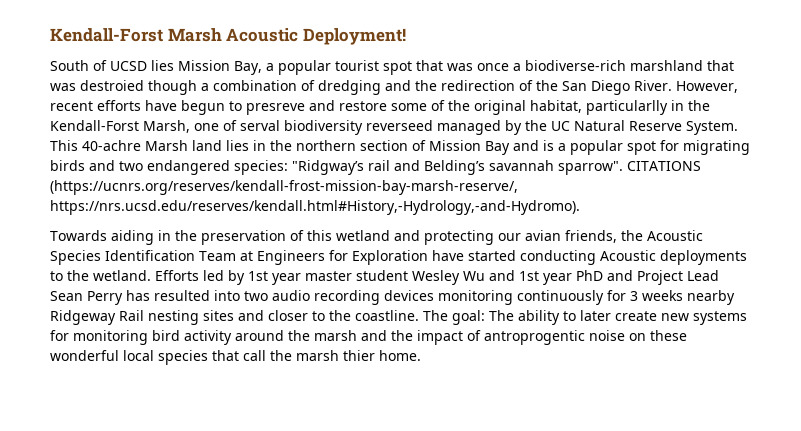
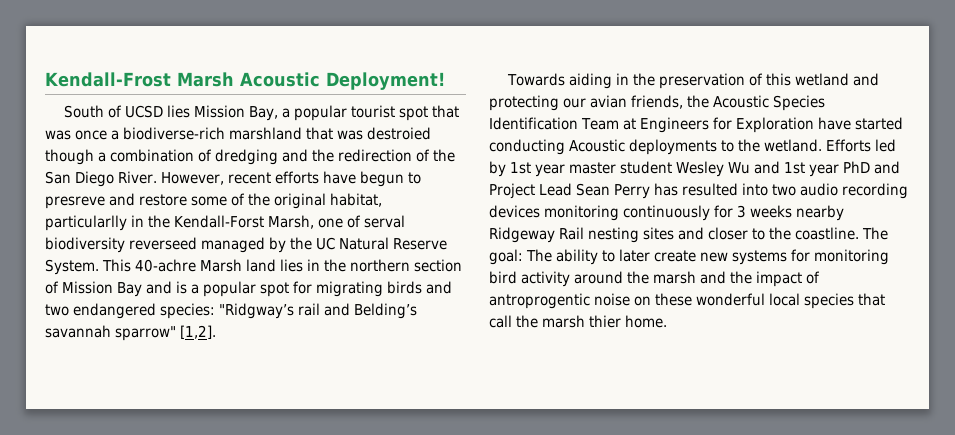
[50,28,163,42] Kendall-Forst -> [45,72,171,87] Kendall-Frost
[558,161,701,175] [50,180,518,195] [50,200,580,215] sparrow". CITATIONS (https://ucnrs.org/reserves/kendall-frost-mission-bay-marsh-reserve/, https://nrs.ucsd.edu/reserves/kendall.html#History,-Hydrology,-and-Hydromo). -> [115,325,216,341] sparrow" [1,2].

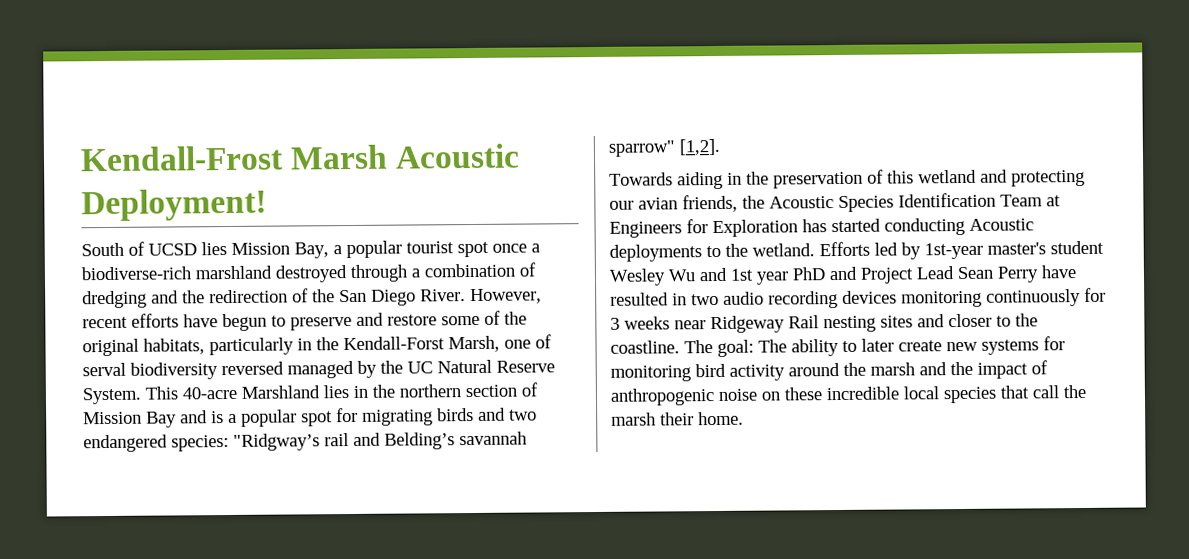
[432,105,460,118] [45,130,71,140] that was -> (489, 249) none
[306,127,431,140] [45,149,94,165] that was destroied though -> [275,264,408,283] destroyed through
[45,196,105,209] presreve -> [290,316,352,331] preserve
[330,193,382,207] [45,215,127,231] habitat, particularlly -> [143,337,294,356] habitats, particularly
[129,237,197,250] reverseed -> [221,361,284,376] reversed
[135,259,276,272] 40-achre Marsh land -> [182,385,320,400] 40-acre Marshland
[817,117,851,130] have -> [802,219,827,233] has
[510,162,616,177] 1st year master -> [924,242,1046,260] 1st-year master's
[654,183,768,196] has resulted into -> [1041,265,1077,279] [610,292,687,306] have resulted in
[796,205,844,221] nearby -> [674,320,706,330] near
[489,293,590,309] antroprogentic -> [610,388,715,406] anthropogenic
[696,293,765,306] wonderful -> [826,386,899,401] incredible
[589,315,621,328] thier -> [660,412,694,426] their

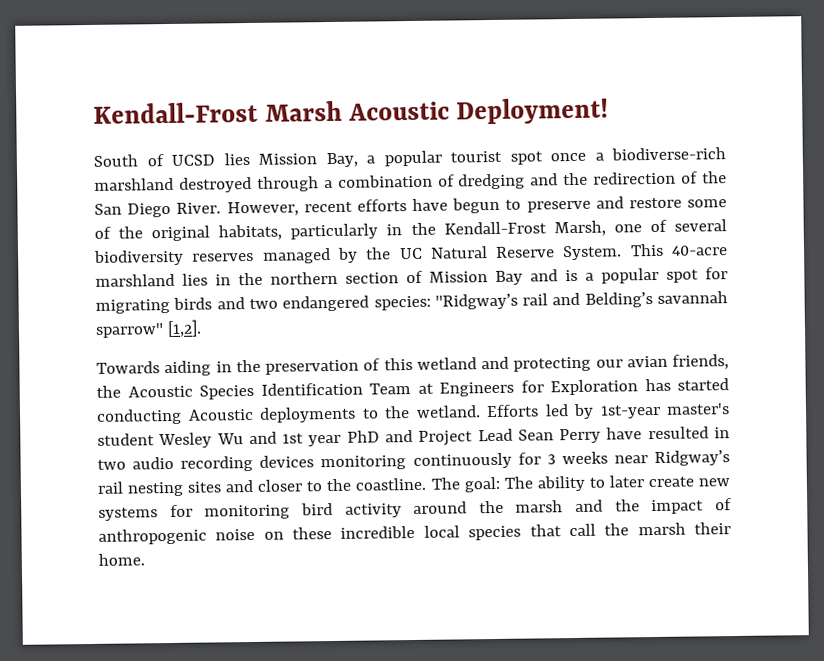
[343,336,445,351] Kendall-Forst -> [443,221,547,235] Kendall-Frost
[82,361,284,380] serval biodiversity reversed -> [674,219,727,232] [93,249,255,266] several biodiversity reserves
[241,385,320,399] Marshland -> [95,273,175,287] marshland
[710,315,819,334] Ridgeway Rail -> [654,450,731,467] [97,481,123,494] Ridgway’s rail

